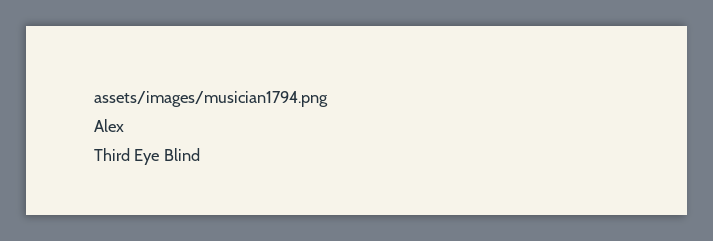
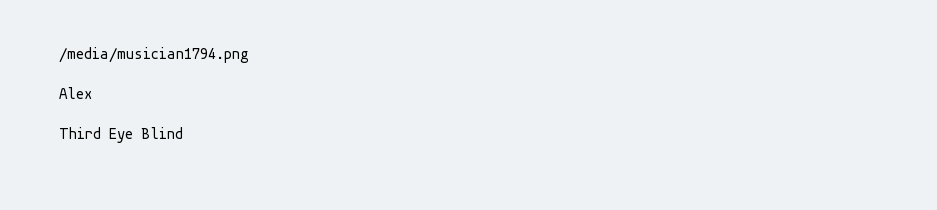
[94,91,328,107] assets/images/musician1794.png -> [59,47,249,63] /media/musician1794.png

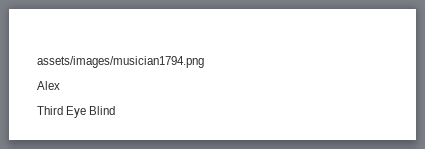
[59,47,249,63] /media/musician1794.png -> [37,56,204,68] assets/images/musician1794.png

